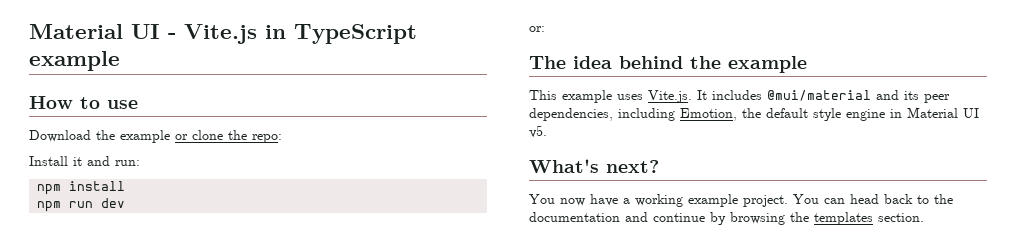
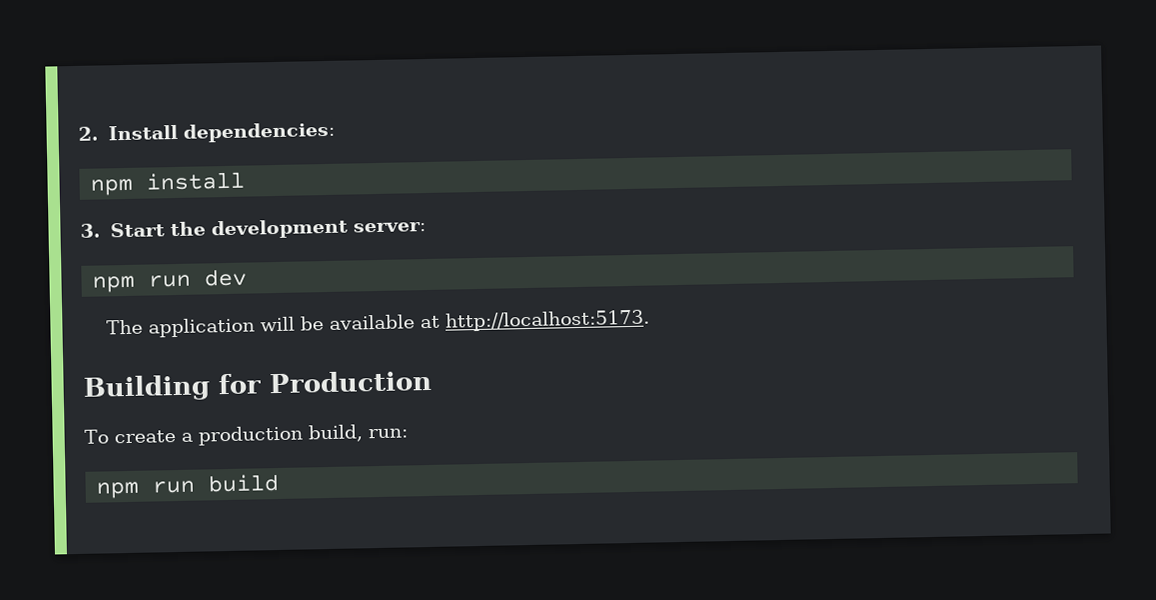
[29,24,417,44] [29,51,120,71] [29,96,138,109] [29,130,282,143] [29,156,140,166] [37,181,126,195] [37,198,126,212] [529,26,545,32] [529,56,807,73] [529,90,950,103] [529,107,979,121] [529,125,547,138] [529,159,659,173] [529,194,953,207] [529,212,924,225] Material UI - Vite.js in TypeScript example // How to use // Download the example or clone the repo: // Install it and run: // npm install // npm run dev // or: // The idea behind the example // This example uses Vite.js. It includes @mui/material and its peer dependencies, including Emotion, the default style engine in Material UI v5. // What's next? // You now have a working example project. You can head back to the documentation and continue by browsing the templates section. -> [78,121,335,143] [90,171,246,196] [80,218,426,240] [92,268,248,293] [106,309,651,338] [83,369,432,402] [84,424,408,446] [96,473,280,499] 2. Install dependencies: // npm install // 3. Start the development server: // npm run dev // The application will be available at http://localhost:5173. // Building for Production // To create a production build, run: // npm run build

